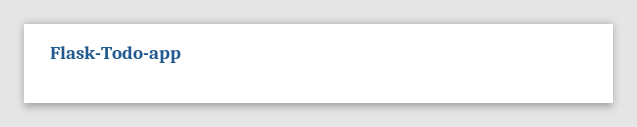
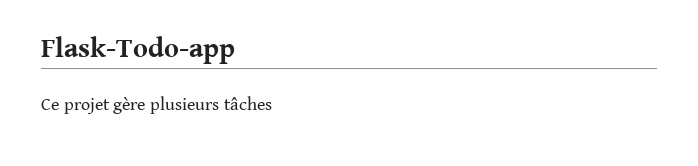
(181, 54) none -> [41,96,272,114] // Ce projet gère plusieurs tâches

